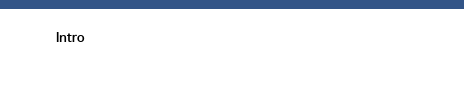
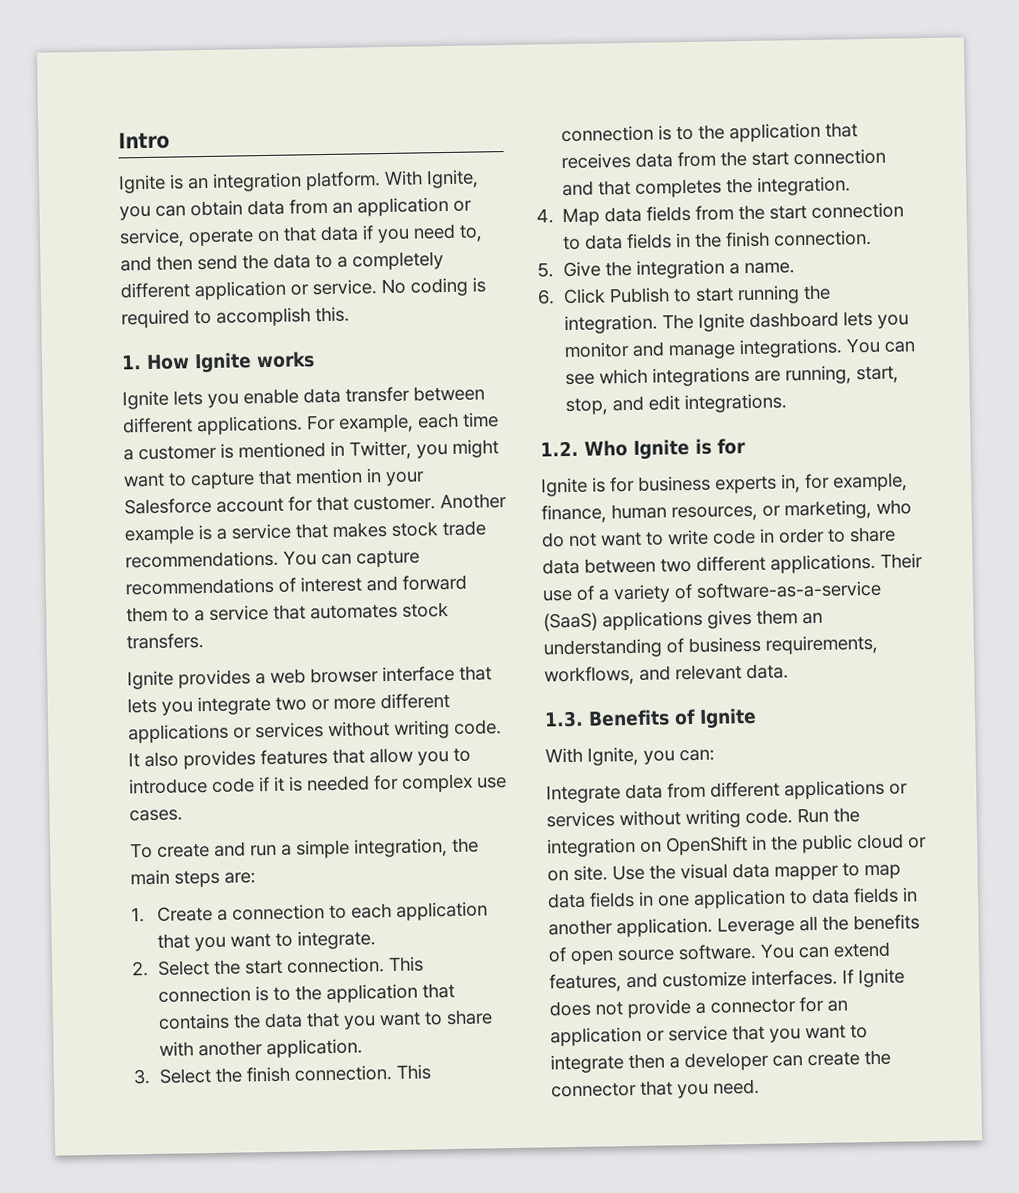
(85, 37) none -> [118,169,479,194] [119,196,472,221] [119,223,483,248] [120,251,444,272] [120,277,486,301] [121,306,350,329] [121,351,315,374] [122,385,485,410] [122,412,499,436] [123,439,499,461] [123,468,425,490] [124,493,507,515] [124,520,486,545] [125,549,420,569] [125,574,467,596] [126,602,449,623] [126,633,204,650] [127,665,492,690] [127,693,450,716] [128,719,502,744] [128,747,471,770] [128,773,507,795] [129,809,183,822] [130,837,479,859] [130,869,256,888] [131,901,488,923] [156,930,376,952] [131,956,424,977] [157,982,455,1004] [157,1009,493,1030] [158,1038,363,1059] [133,1064,431,1085] [560,122,858,143] [560,148,886,170] [561,176,851,198] [536,202,905,227] [563,229,873,251] [537,259,795,279] [537,284,831,305] [563,310,909,335] [563,337,916,360] [564,365,899,387] [564,393,787,416] [540,438,746,460] [541,472,908,497] [541,499,912,524] [541,526,896,548] [542,553,923,575] [542,580,882,604] [543,609,823,632] [543,634,878,659] [544,663,789,686] [544,707,757,729] [545,746,715,766] [546,779,908,804] [546,807,860,829] [547,833,927,858] [547,862,901,882] [547,887,918,909] [548,914,920,938] [548,941,891,966] [549,968,905,993] [549,996,848,1019] [550,1024,868,1047] [550,1049,891,1074] [551,1078,760,1099] // Ignite is an integration platform. With Ignite, you can obtain data from an application or service, operate on that data if you need to, and then send the data to a completely different application or service. No coding is required to accomplish this. // 1. How Ignite works // Ignite lets you enable data transfer between different applications. For example, each time a customer is mentioned in Twitter, you might want to capture that mention in your Salesforce account for that customer. Another example is a service that makes stock trade recommendations. You can capture recommendations of interest and forward them to a service that automates stock transfers. // Ignite provides a web browser interface that lets you integrate two or more different applications or services without writing code. It also provides features that allow you to introduce code if it is needed for complex use cases. // To create and run a simple integration, the main steps are: // 1. Create a connection to each application that you want to integrate. // 2. Select the start connection. This connection is to the application that contains the data that you want to share with another application. // 3. Select the finish connection. This connection is to the application that receives data from the start connection and that completes the integration. // 4. Map data fields from the start connection to data fields in the finish connection. // 5. Give the integration a name. // 6. Click Publish to start running the integration. The Ignite dashboard lets you monitor and manage integrations. You can see which integrations are running, start, stop, and edit integrations. // 1.2. Who Ignite is for // Ignite is for business experts in, for example, finance, human resources, or marketing, who do not want to write code in order to share data between two different applications. Their use of a variety of software-as-a-service (SaaS) applications gives them an understanding of business requirements, workflows, and relevant data. // 1.3. Benefits of Ignite // With Ignite, you can: // Integrate data from different applications or services without writing code. Run the integration on OpenShift in the public cloud or on site. Use the visual data mapper to map data fields in one application to data fields in another application. Leverage all the benefits of open source software. You can extend features, and customize interfaces. If Ignite does not provide a connector for an application or service that you want to integrate then a developer can create the connector that you need.

